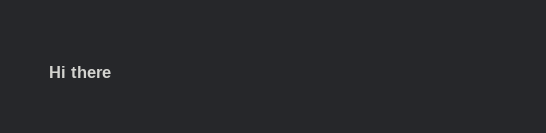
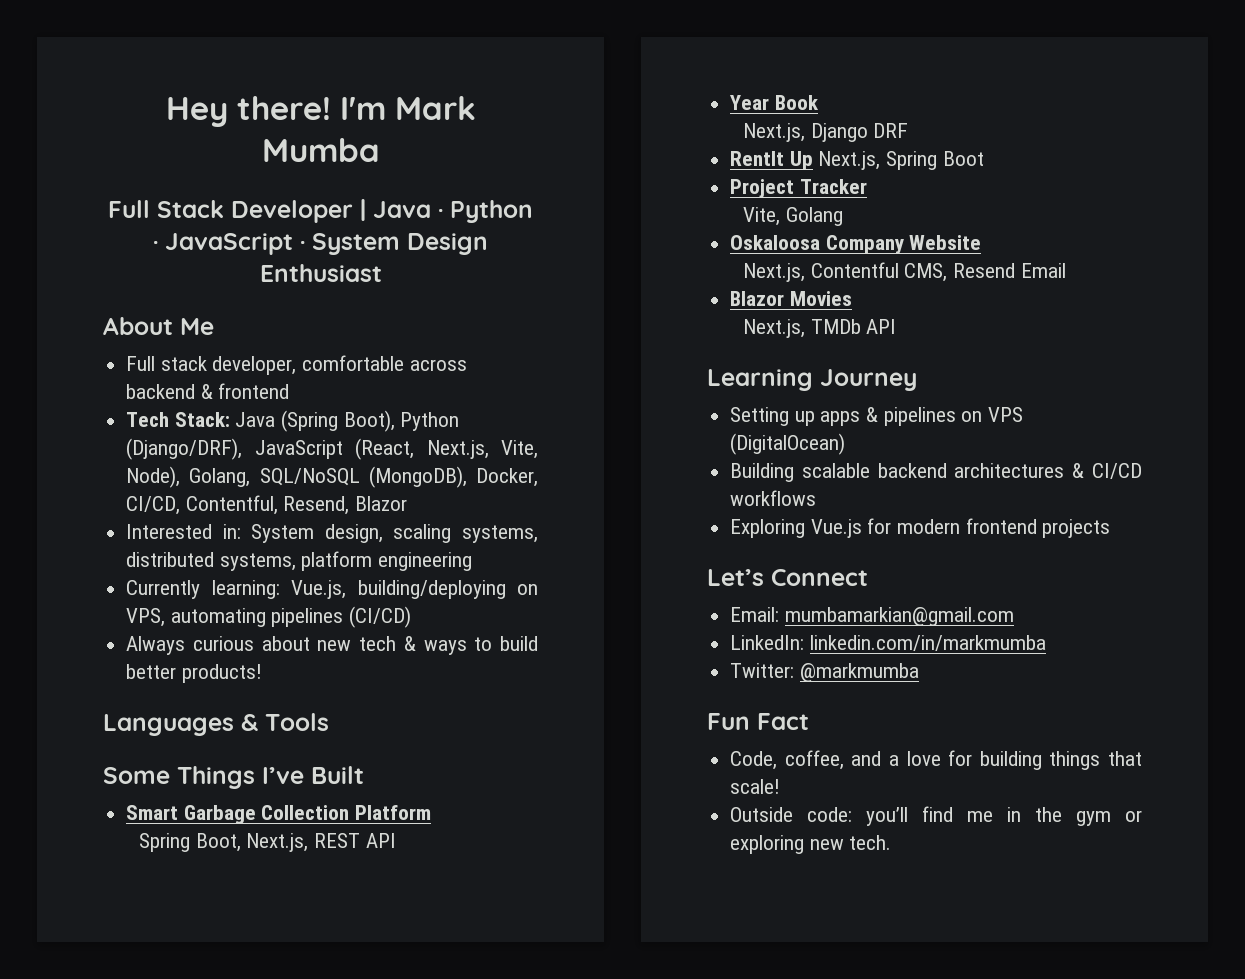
[49,66,111,78] Hi there -> [165,96,476,127] [261,138,380,162] [108,199,533,223] [153,233,488,255] [259,264,382,282] [103,317,214,335] [126,355,467,375] [126,383,290,399] [126,410,460,432] [126,438,538,460] [126,466,538,488] [126,495,408,515] [126,524,538,543] [126,551,473,571] [126,580,538,599] [126,606,412,628] [126,636,538,655] [126,664,262,683] [103,713,329,736] [103,766,364,789] [126,805,432,824] [139,833,396,852] [730,95,819,110] [743,123,909,142] [730,151,984,170] [730,179,867,198] [743,207,843,226] [730,235,982,254] [743,262,1066,282] [730,291,852,306] [743,319,897,338] [707,369,917,391] [730,407,1024,426] [730,433,846,455] [730,463,1142,482] [730,490,817,506] [730,518,1111,538] [707,569,868,586] [730,607,1014,626] [730,635,1046,651] [730,663,919,682] [707,713,809,730] [730,750,1142,770] [730,779,781,794] [730,806,1142,826] [730,835,892,854] Hey there! I'm Mark Mumba // Full Stack Developer | Java · Python · JavaScript · System Design Enthusiast // About Me // Full stack developer, comfortable across backend & frontend // Tech Stack: Java (Spring Boot), Python (Django/DRF), JavaScript (React, Next.js, Vite, Node), Golang, SQL/NoSQL (MongoDB), Docker, CI/CD, Contentful, Resend, Blazor // Interested in: System design, scaling systems, distributed systems, platform engineering // Currently learning: Vue.js, building/deploying on VPS, automating pipelines (CI/CD) // Always curious about new tech & ways to build better products! // Languages & Tools // Some Things I’ve Built // Smart Garbage Collection Platform // Spring Boot, Next.js, REST API // Year Book // Next.js, Django DRF // RentIt Up Next.js, Spring Boot // Project Tracker // Vite, Golang // Oskaloosa Company Website // Next.js, Contentful CMS, Resend Email // Blazor Movies // Next.js, TMDb API // Learning Journey // Setting up apps & pipelines on VPS (DigitalOcean) // Building scalable backend architectures & CI/CD workflows // Exploring Vue.js for modern frontend projects // Let’s Connect // Email: mumbamarkian@gmail.com // LinkedIn: linkedin.com/in/markmumba // Twitter: @markmumba // Fun Fact // Code, coffee, and a love for building things that scale! // Outside code: you’ll find me in the gym or exploring new tech.

